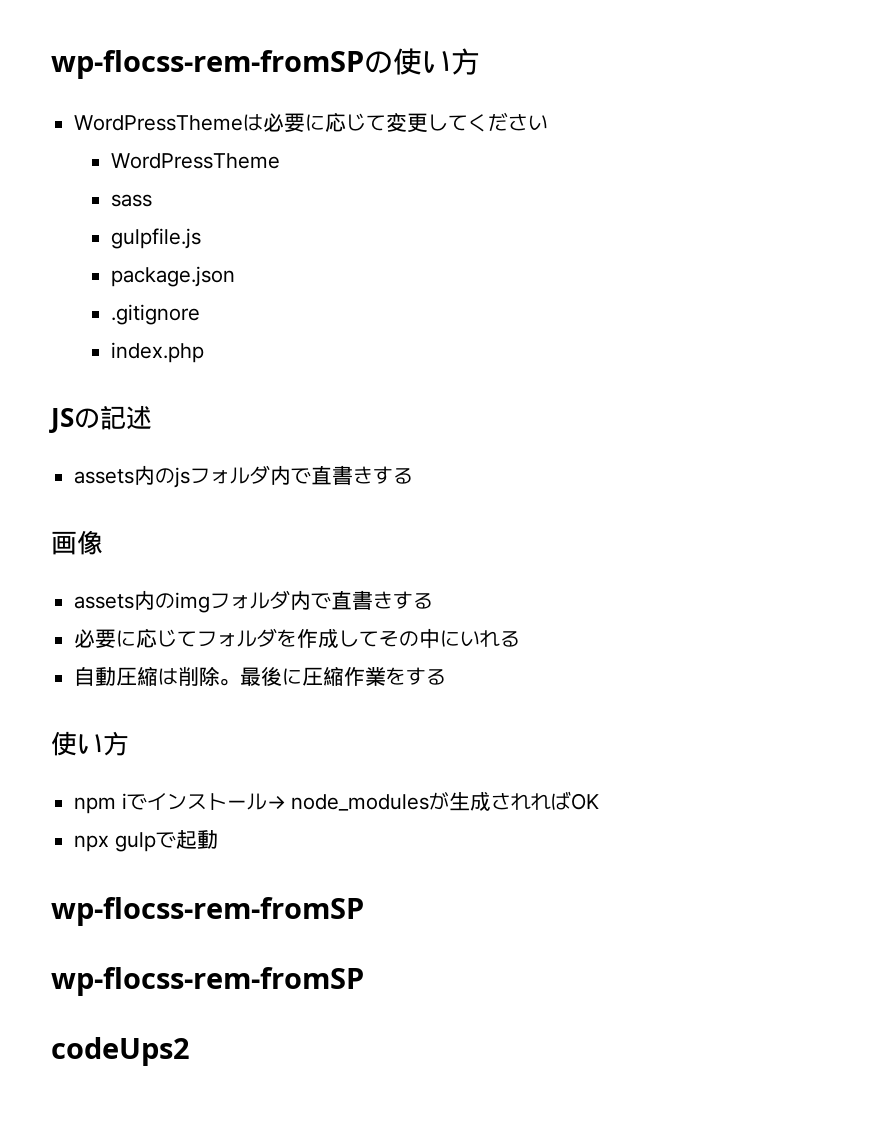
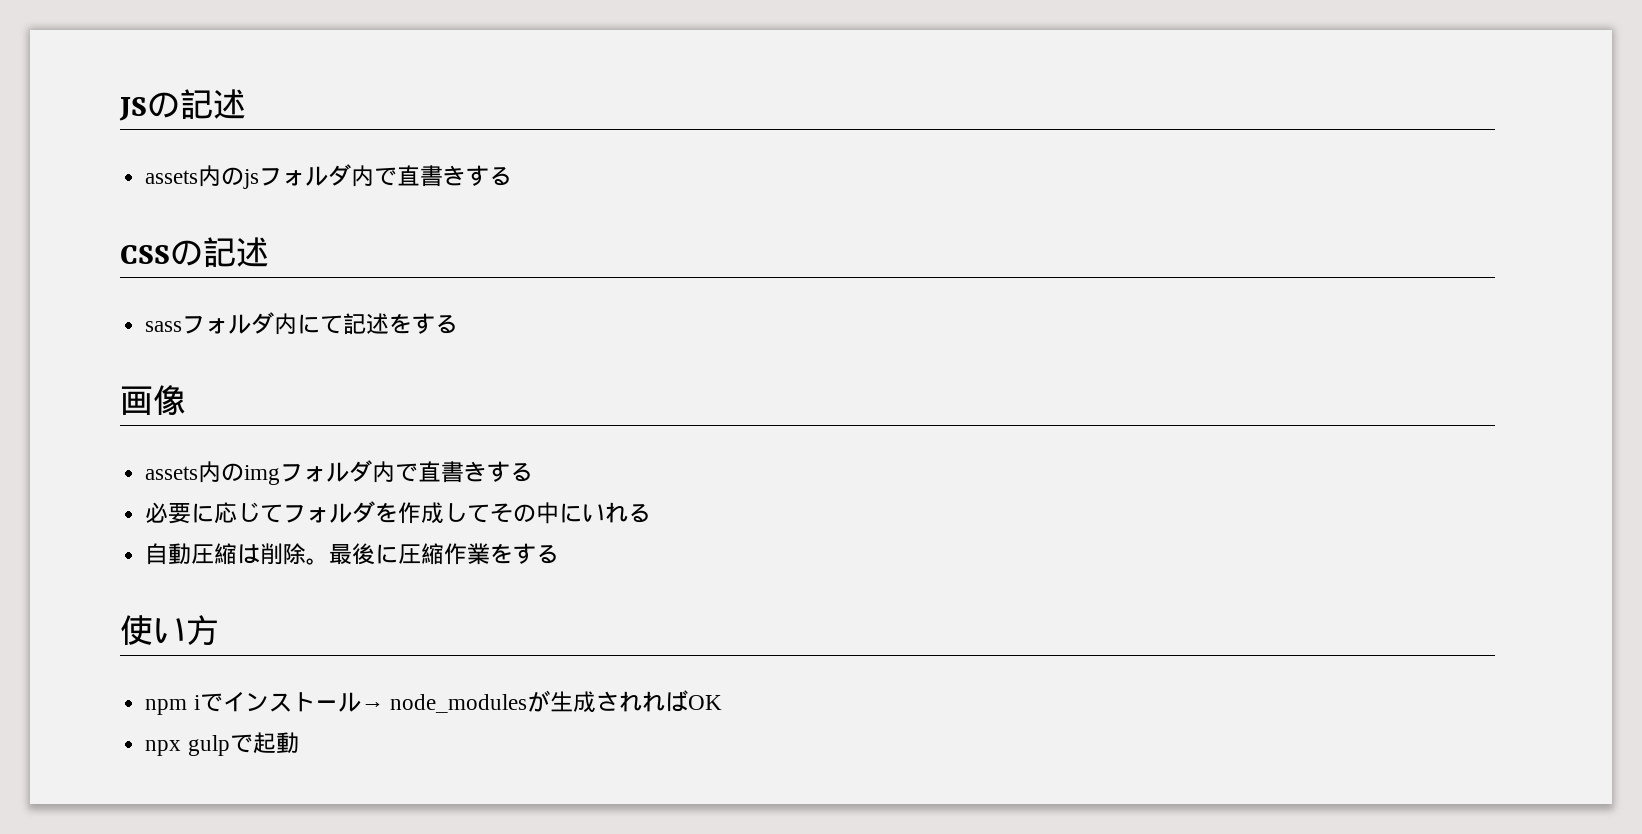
[51,48,480,79] [74,112,549,133] [110,153,280,169] [110,194,152,207] [110,228,201,249] [110,266,235,287] [110,304,200,325] [110,342,204,363] wp-flocss-rem-fromSPの使い方 // WordPressThemeは必要に応じて変更してください // WordPressTheme // sass // gulpfile.js // package.json // .gitignore // index.php // -> (119, 109) none
(414, 476) none -> [120,237,269,267] [145,312,459,335] // CSSの記述 // sassフォルダ内にて記述をする
[51,897,364,926] [51,967,364,996] [51,1037,190,1066] // wp-flocss-rem-fromSP // wp-flocss-rem-fromSP // codeUps2 -> (299, 743) none

